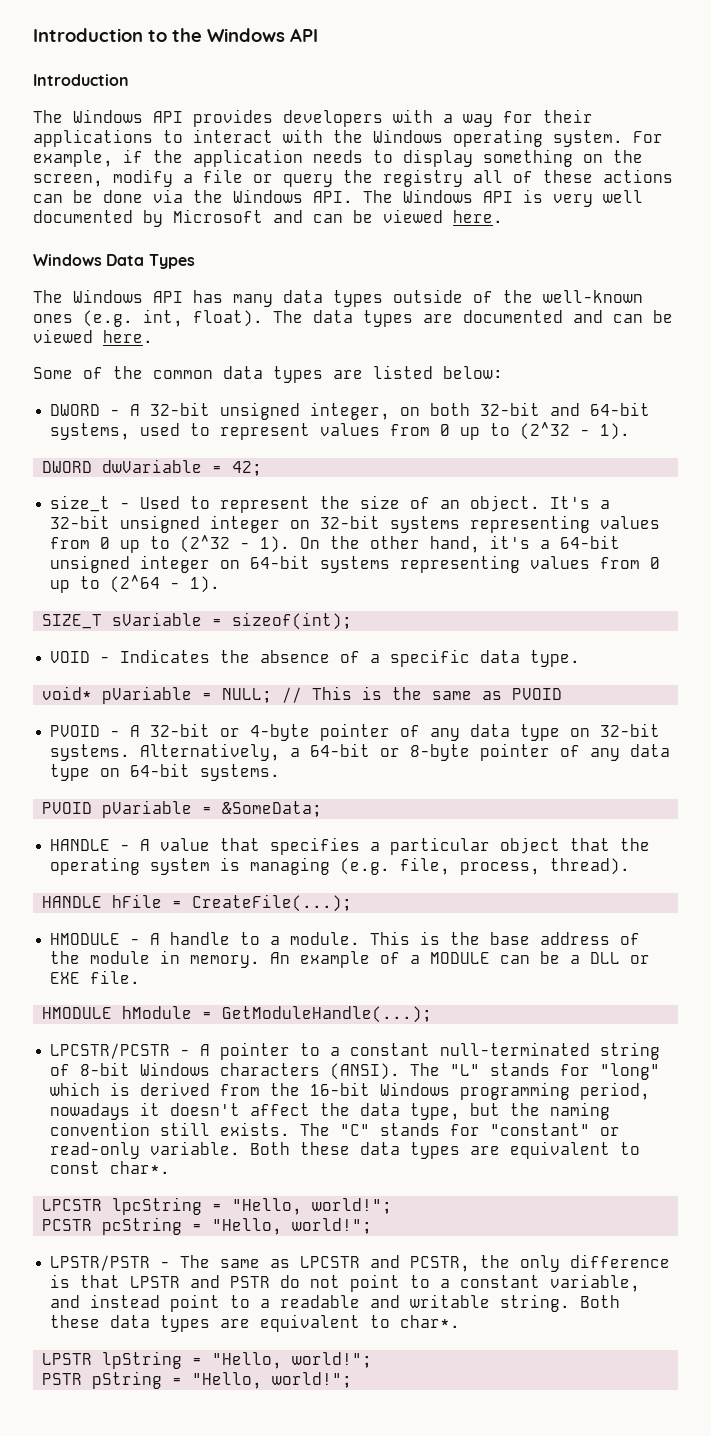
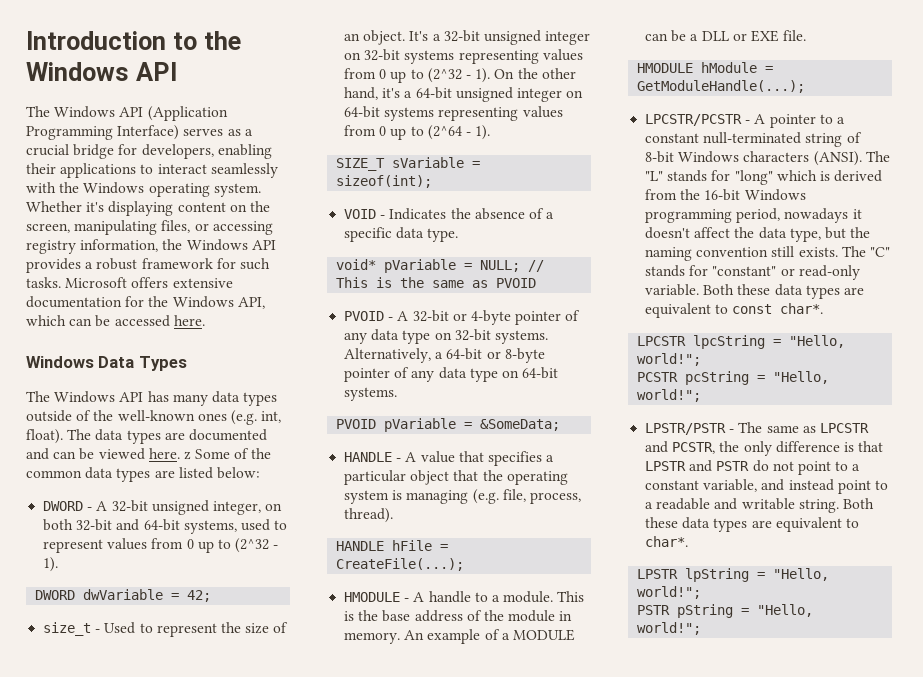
[33,74,129,86] [33,109,533,127] // Introduction // The Windows API provides developers with a way for -> [26,106,228,121] [26,125,253,140] [26,144,272,159] // The Windows API (Application Programming Interface) serves as a crucial bridge for developers, enabling
(273, 136) none -> [210,163,278,178] seamlessly
[633,131,663,143] [33,149,643,167] [33,169,673,187] [33,189,643,207] [33,209,443,227] For example, if the application needs to display something on the screen, modify a file or query the registry all of these actions can be done via the Windows API. The Windows API is very well documented by Microsoft and can be viewed -> [26,201,270,216] [26,220,273,235] [26,239,276,254] [26,258,270,273] [26,277,233,288] [26,296,265,309] [26,315,170,327] Whether it's displaying content on the screen, manipulating files, or accessing registry information, the Windows API provides a robust framework for such tasks. Microsoft offers extensive documentation for the Windows API, which can be accessed
(153, 336) // -> [183,451,191,460] z

